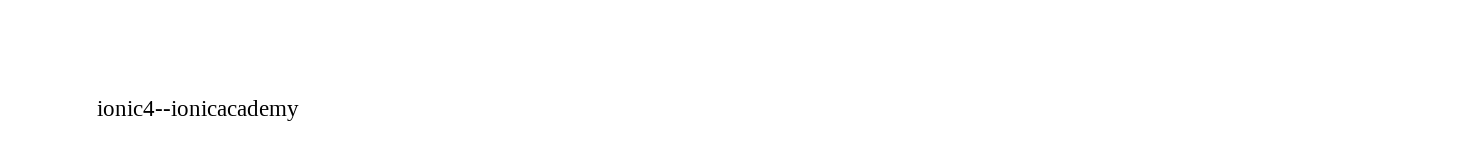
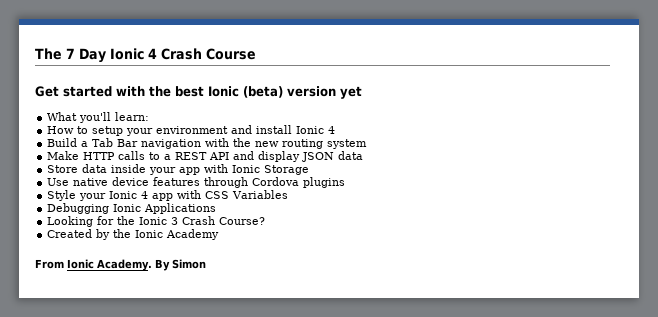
[97,100,299,121] ionic4--ionicacademy -> [35,48,256,63] [35,86,362,99] [47,112,150,123] [47,125,336,136] [47,138,368,149] [47,151,364,162] [47,164,310,175] [47,177,346,188] [47,190,289,201] [47,203,217,214] [47,216,266,227] [47,229,220,240] [35,259,206,271] The 7 Day Ionic 4 Crash Course // Get started with the best Ionic (beta) version yet // What you'll learn: // How to setup your environment and install Ionic 4 // Build a Tab Bar navigation with the new routing system // Make HTTP calls to a REST API and display JSON data // Store data inside your app with Ionic Storage // Use native device features through Cordova plugins // Style your Ionic 4 app with CSS Variables // Debugging Ionic Applications // Looking for the Ionic 3 Crash Course? // Created by the Ionic Academy // From Ionic Academy. By Simon

